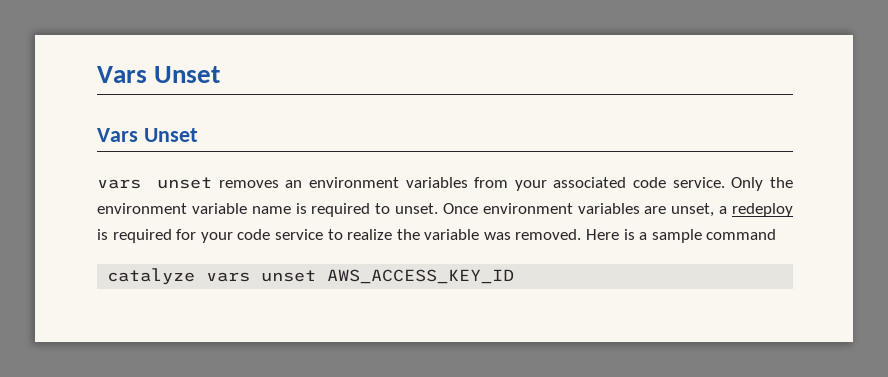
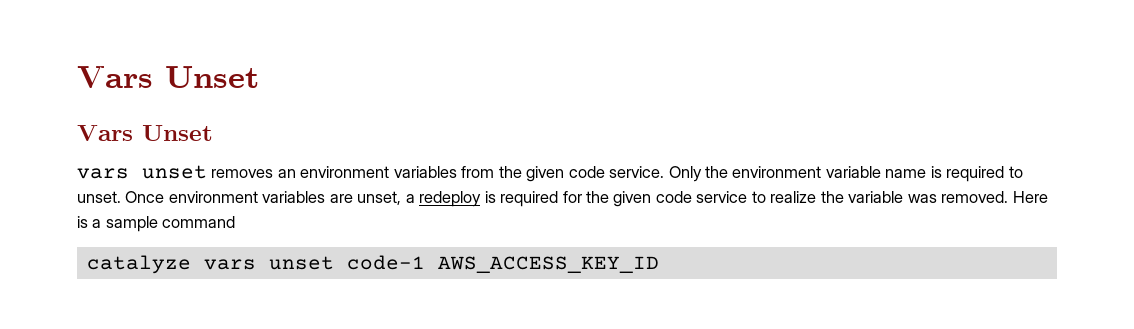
[514,177,627,191] your associated -> [498,166,565,182] the given
[200,232,233,243] your -> [586,191,652,207] the given
(317, 276) none -> [346,255,425,270] code-1

